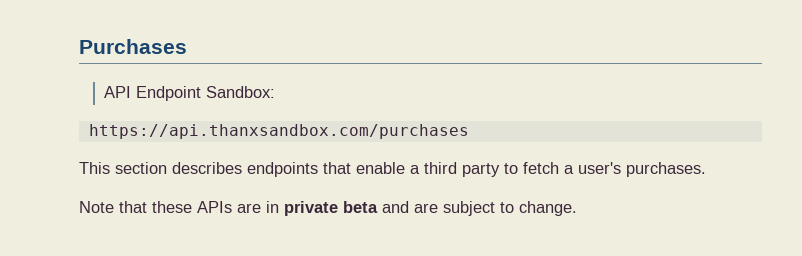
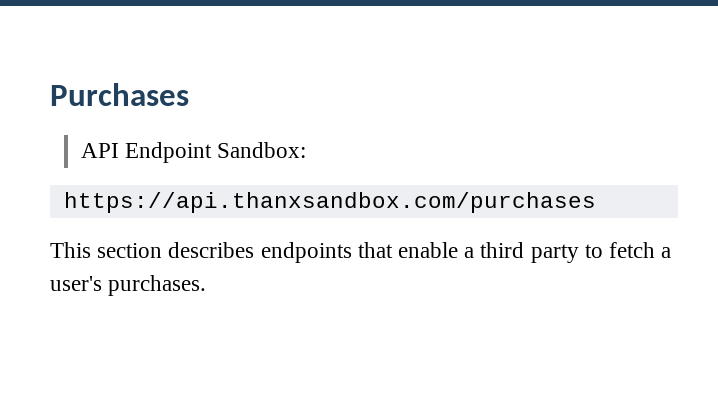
[79,201,577,216] // Note that these APIs are in private beta and are subject to change. -> (207, 285) none

